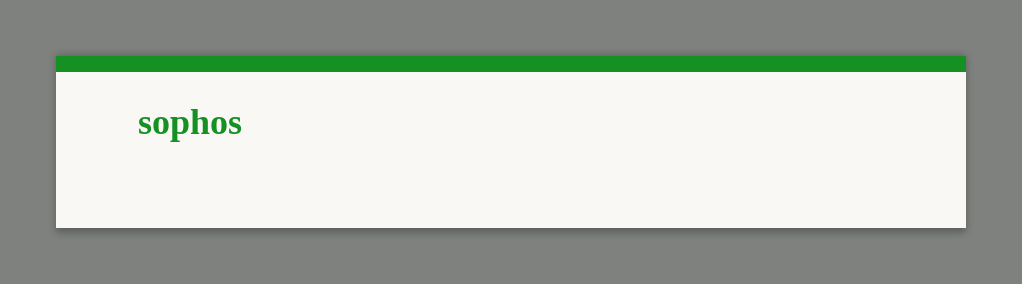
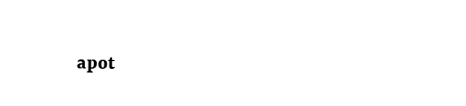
[138,109,242,142] sophos -> [76,56,116,73] apot

